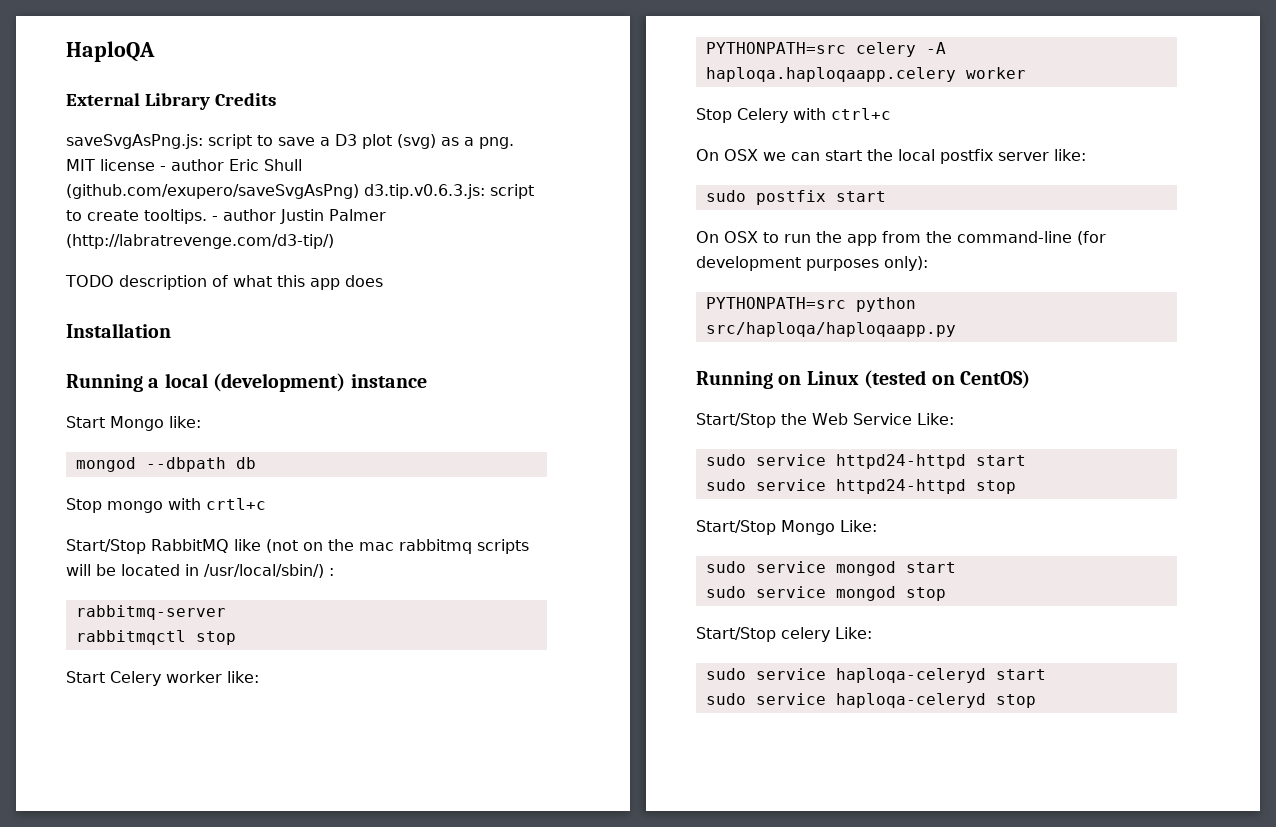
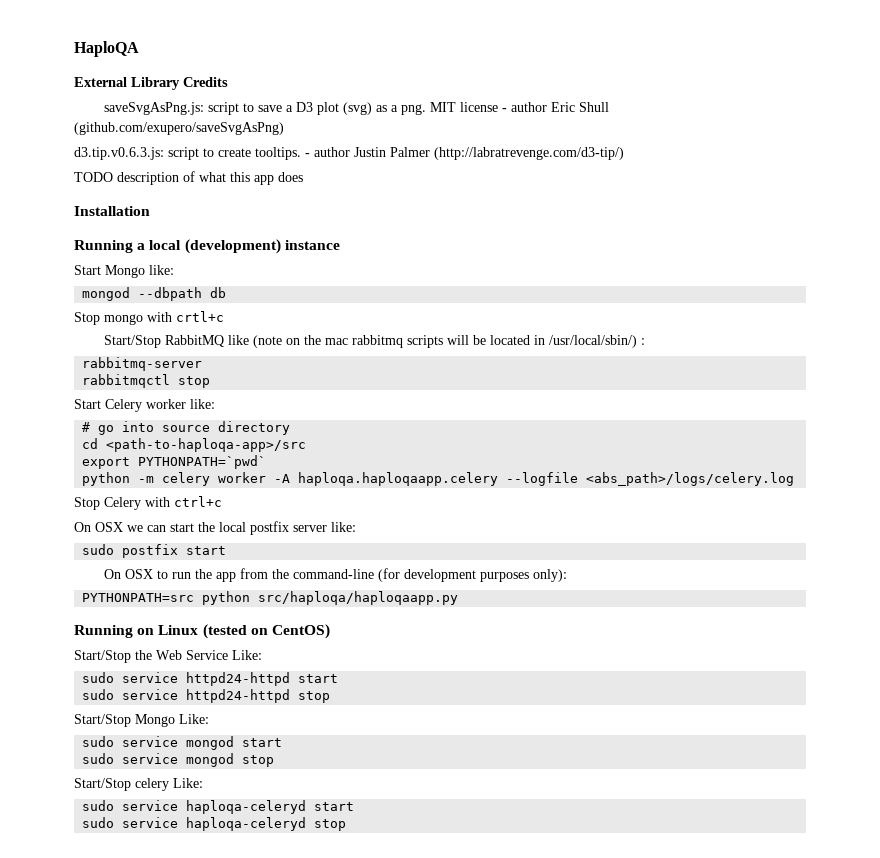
(359, 191) none -> (284, 128) //
[266,539,298,553] (not -> [252,335,282,348] (note
[705,42,946,57] [705,67,1026,82] PYTHONPATH=src celery -A haploqa.haploqaapp.celery worker -> [82,421,291,435] [82,438,307,452] [82,455,267,469] [82,472,795,486] # go into source directory // cd <path-to-haploqa-app>/src // export PYTHONPATH=`pwd` // python -m celery worker -A haploqa.haploqaapp.celery --logfile <abs_path>/logs/celery.log

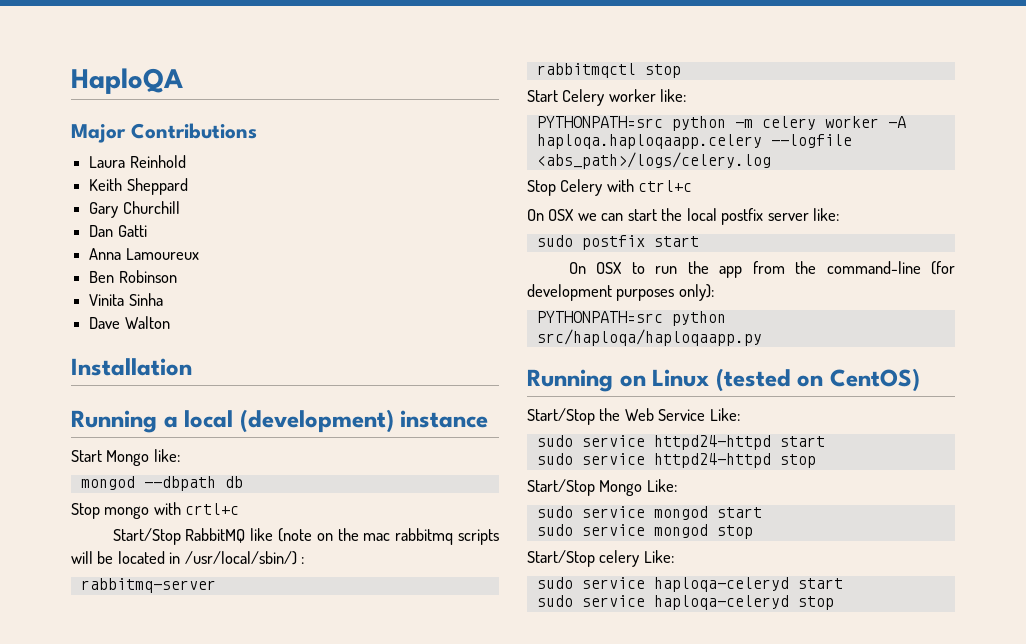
[74,77,228,90] [103,102,609,115] [74,122,284,135] [74,147,624,160] [74,171,303,185] External Library Credits // saveSvgAsPng.js: script to save a D3 plot (svg) as a png. MIT license - author Eric Shull (github.com/exupero/saveSvgAsPng) // d3.tip.v0.6.3.js: script to create tooltips. - author Justin Palmer (http://labratrevenge.com/d3-tip/) // TODO description of what this app does -> [71,123,257,143] [89,155,186,168] [89,178,188,195] [89,201,180,218] [89,225,147,237] [89,248,199,260] [89,270,177,283] [89,293,163,306] [89,316,170,329] Major Contributions // Laura Reinhold // Keith Sheppard // Gary Churchill // Dan Gatti // Anna Lamoureux // Ben Robinson // Vinita Sinha // Dave Walton
[82,421,291,435] [82,438,307,452] [82,455,267,469] # go into source directory // cd <path-to-haploqa-app>/src // export PYTHONPATH=`pwd` // -> [536,116,663,128] PYTHONPATH=src

